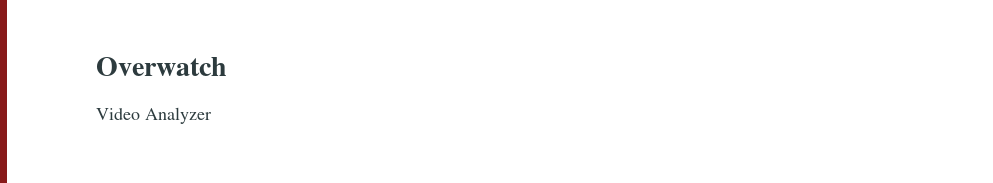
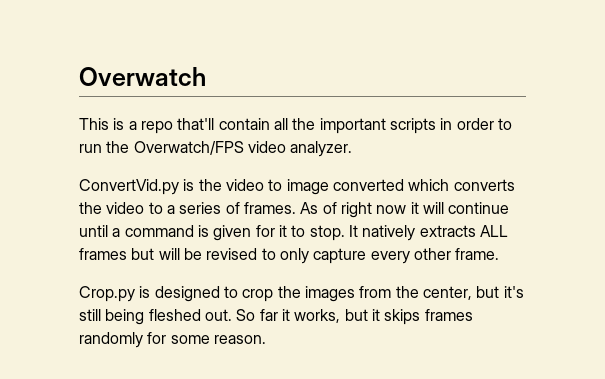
[96,107,212,124] Video Analyzer -> [79,118,512,134] [79,141,353,157] [79,179,515,195] [79,202,510,218] [79,225,508,241] [79,248,500,264] [79,286,524,302] [79,309,473,325] [79,332,266,348] This is a repo that'll contain all the important scripts in order to run the Overwatch/FPS video analyzer. // ConvertVid.py is the video to image converted which converts the video to a series of frames. As of right now it will continue until a command is given for it to stop. It natively extracts ALL frames but will be revised to only capture every other frame. // Crop.py is designed to crop the images from the center, but it's still being fleshed out. So far it works, but it skips frames randomly for some reason.

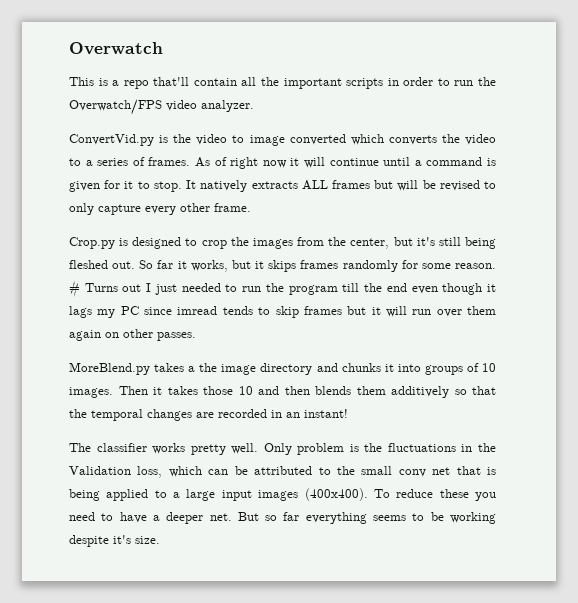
(266, 339) none -> [69,280,497,297] [69,306,496,318] [69,329,196,341] [69,362,496,375] [69,386,496,398] [69,409,348,421] [69,443,497,455] [69,466,497,478] [69,488,497,501] [69,512,497,524] [69,535,160,547] # Turns out I just needed to run the program till the end even though it lags my PC since imread tends to skip frames but it will run over them again on other passes. // MoreBlend.py takes a the image directory and chunks it into groups of 10 images. Then it takes those 10 and then blends them additively so that the temporal changes are recorded in an instant! // The classifier works pretty well. Only problem is the fluctuations in the Validation loss, which can be attributed to the small conv net that is being applied to a large input images (400x400). To reduce these you need to have a deeper net. But so far everything seems to be working despite it's size.

